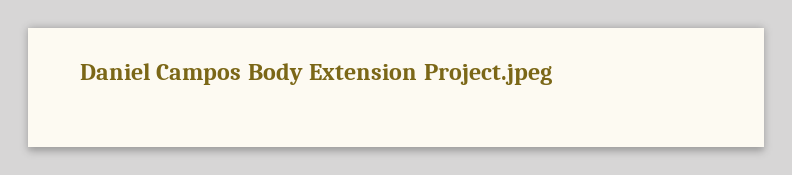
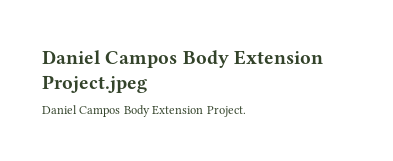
(552, 74) none -> [42,105,246,117] // Daniel Campos Body Extension Project.

